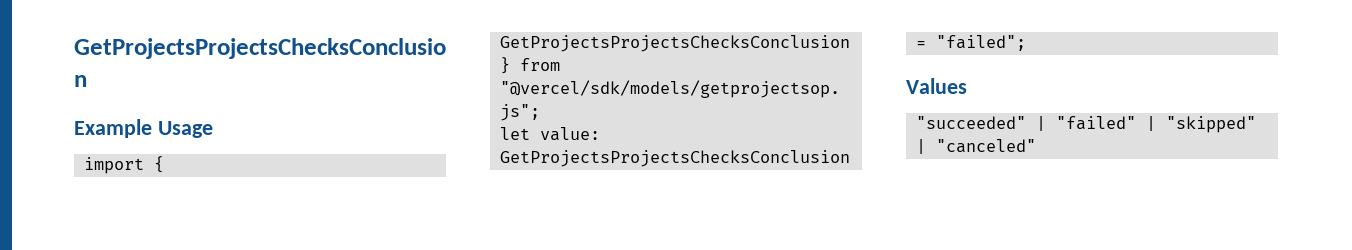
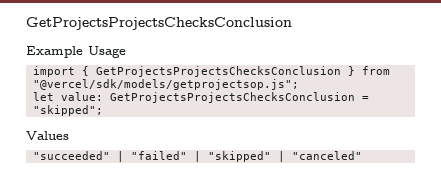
[935,35,1026,51] "failed"; -> [32,105,103,116] "skipped";

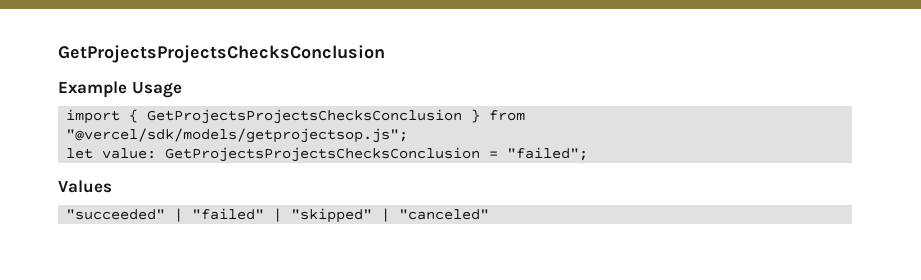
[32,105,103,116] "skipped"; -> [507,147,589,161] "failed";

